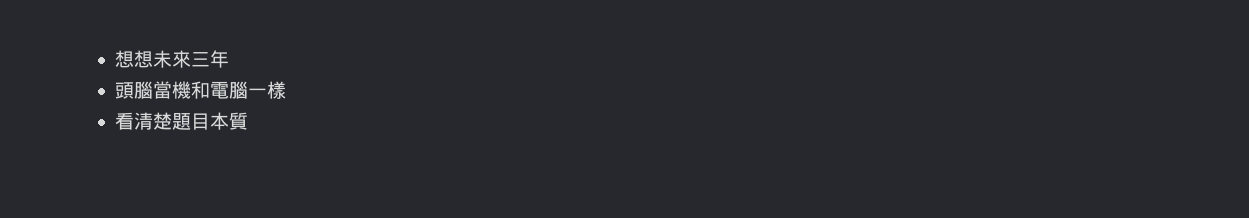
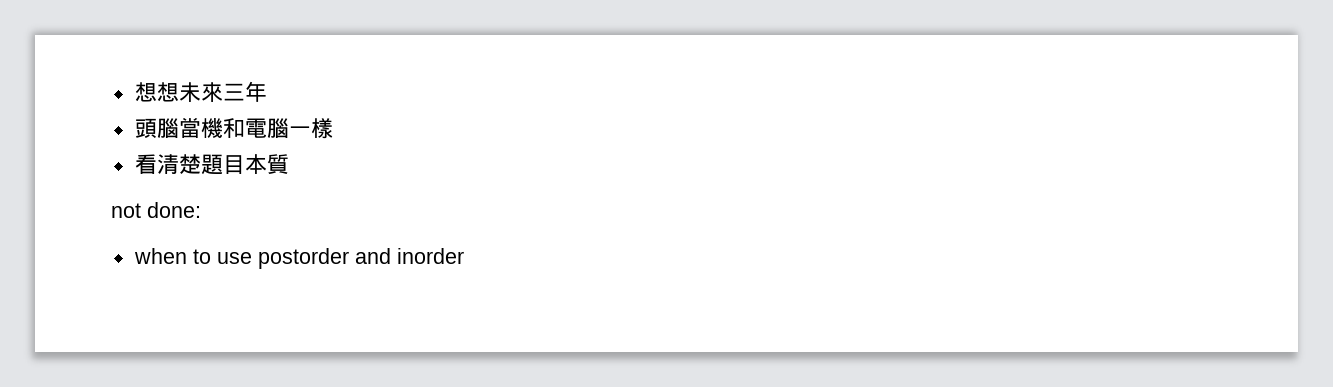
(248, 121) none -> [111,202,201,218] [133,248,464,269] // not done: // when to use postorder and inorder

